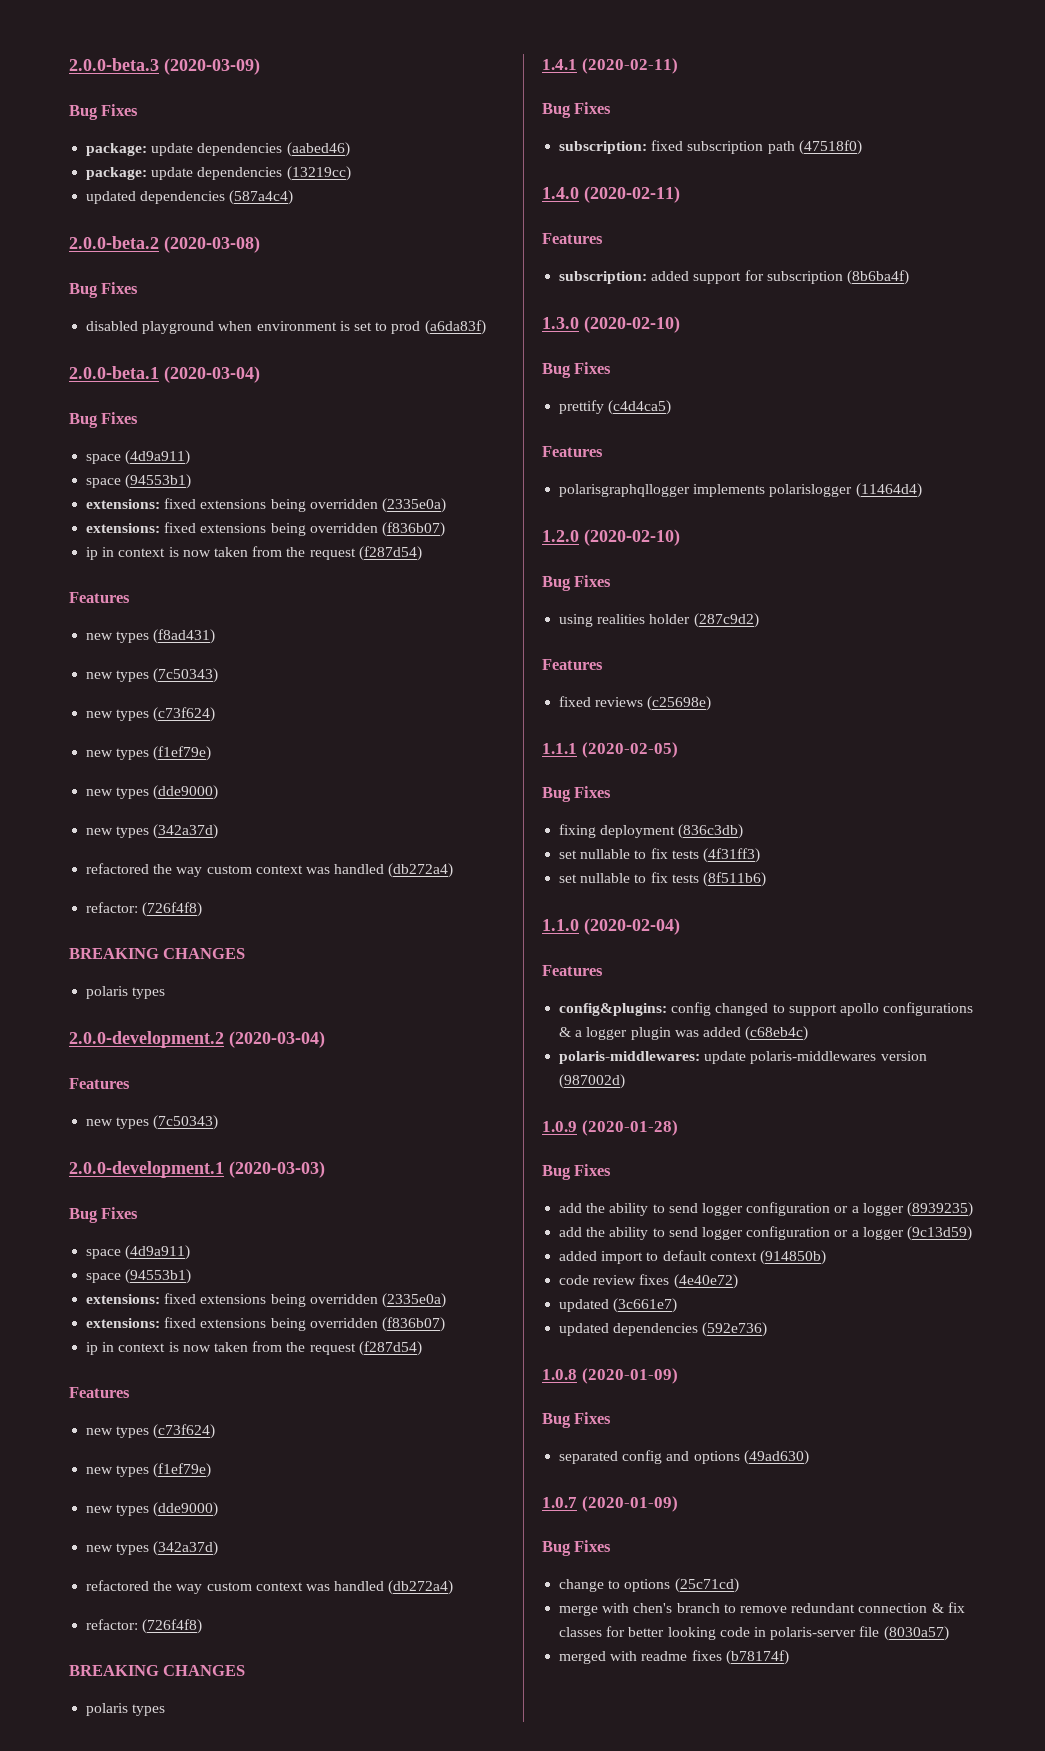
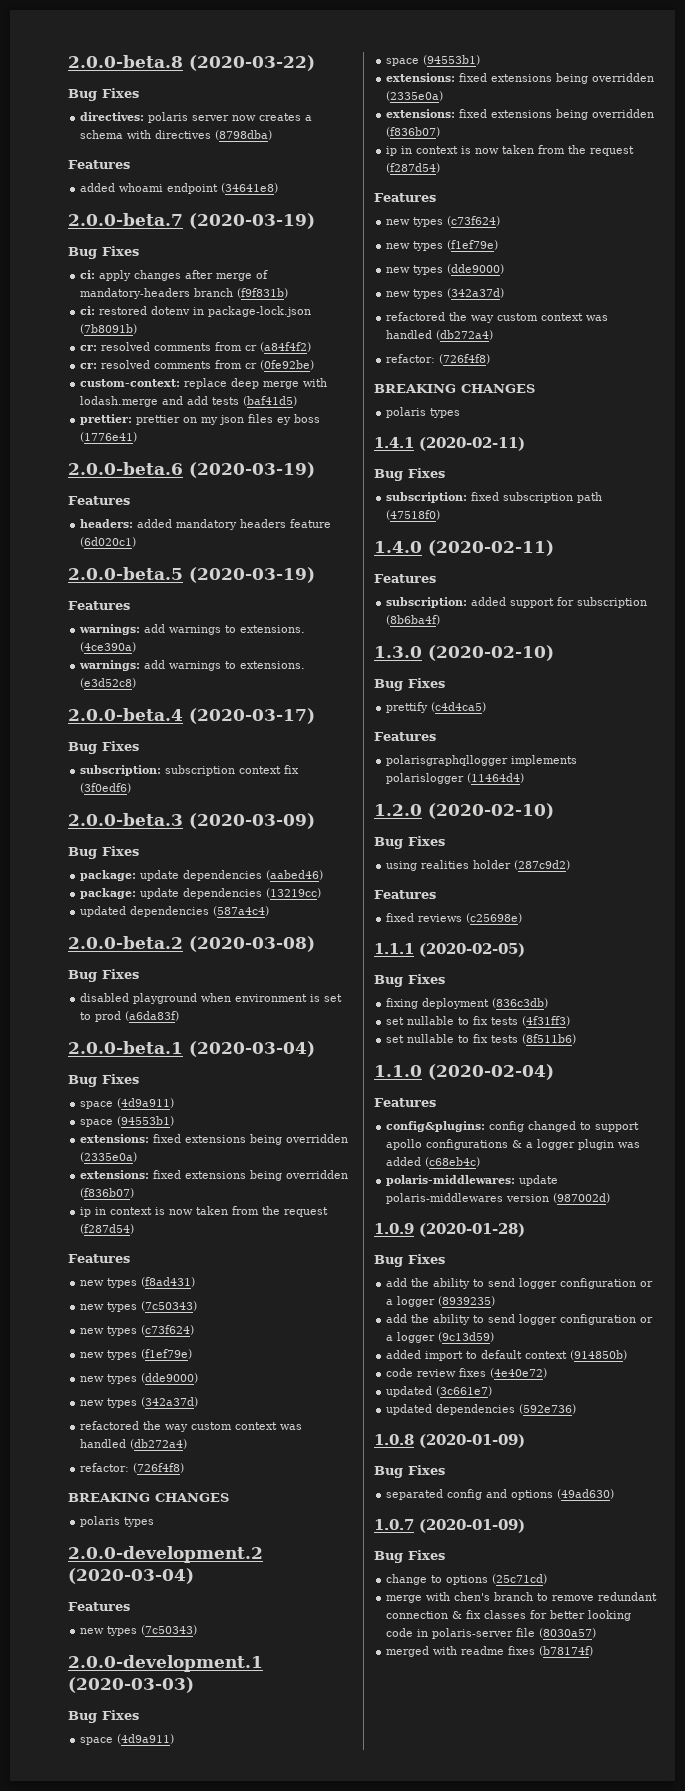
(69, 64) none -> [68,55,315,71] [68,88,139,101] [80,112,313,123] [80,130,273,140] [68,160,130,169] [80,183,279,194] [68,213,315,229] [68,246,139,259] [80,270,269,281] [80,288,289,299] [80,306,312,317] [80,324,138,334] [80,342,312,352] [80,360,315,370] [80,378,328,389] [80,396,298,407] [80,414,321,425] [80,432,138,442] [68,462,315,478] [68,496,130,505] [80,519,332,530] [80,537,137,547] [68,567,315,583] [68,601,130,610] [79,624,306,635] [80,642,137,652] [79,660,306,671] [80,678,137,688] [68,708,315,724] [68,741,139,754] [80,765,300,776] [80,783,132,793] 2.0.0-beta.8 (2020-03-22) // Bug Fixes // directives: polaris server now creates a schema with directives (8798dba) // Features // added whoami endpoint (34641e8) // 2.0.0-beta.7 (2020-03-19) // Bug Fixes // ci: apply changes after merge of mandatory-headers branch (f9f831b) // ci: restored dotenv in package-lock.json (7b8091b) // cr: resolved comments from cr (a84f4f2) // cr: resolved comments from cr (0fe92be) // custom-context: replace deep merge with lodash.merge and add tests (baf41d5) // prettier: prettier on my json files ey boss (1776e41) // 2.0.0-beta.6 (2020-03-19) // Features // headers: added mandatory headers feature (6d020c1) // 2.0.0-beta.5 (2020-03-19) // Features // warnings: add warnings to extensions. (4ce390a) // warnings: add warnings to extensions. (e3d52c8) // 2.0.0-beta.4 (2020-03-17) // Bug Fixes // subscription: subscription context fix (3f0edf6) //

